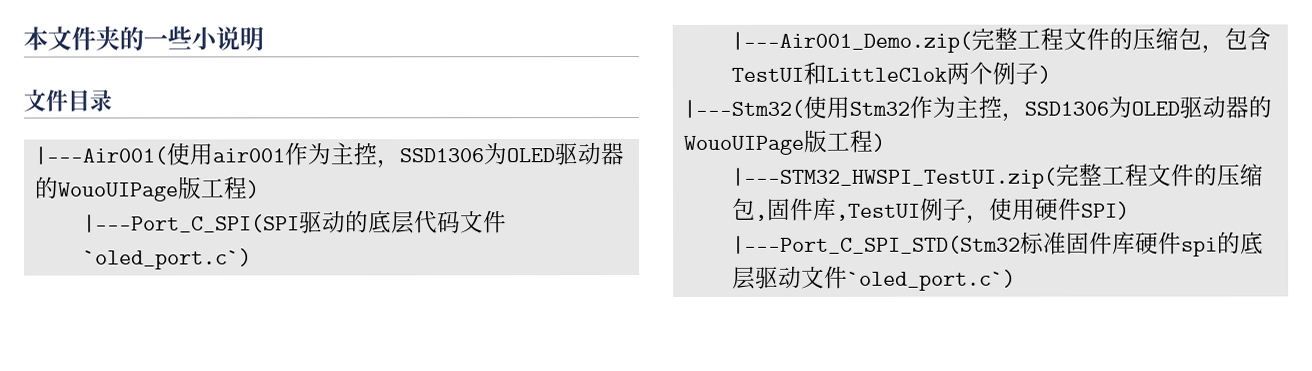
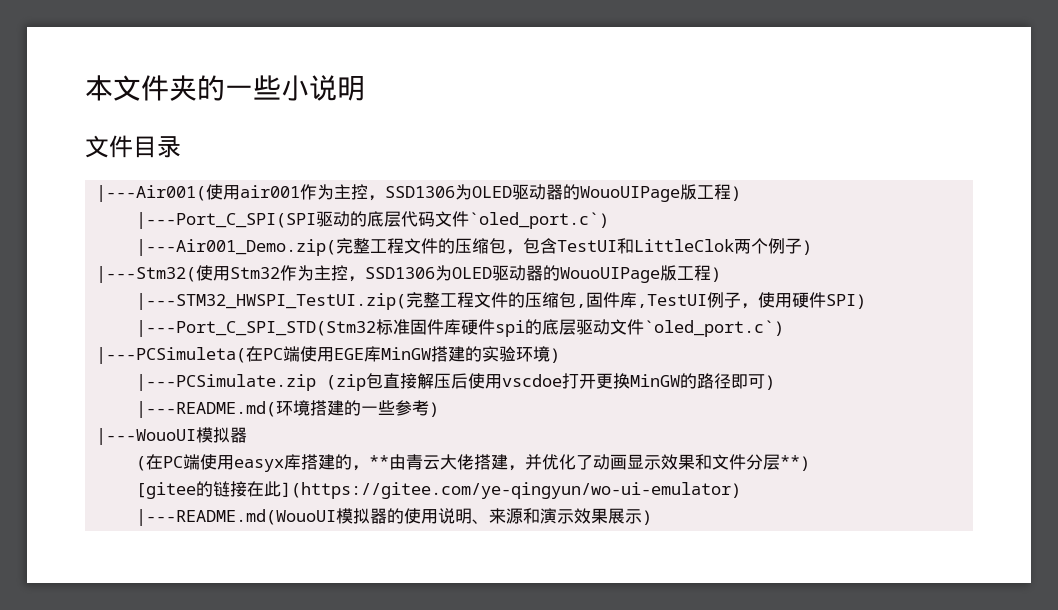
(1017, 280) none -> [95,346,560,364] [135,373,775,391] [135,400,439,418] [95,427,247,445] [135,454,810,472] [135,481,741,499] [135,508,652,526] // |---PCSimuleta(在PC端使用EGE库MinGW搭建的实验环境) // |---PCSimulate.zip (zip包直接解压后使用vscdoe打开更换MinGW的路径即可) // |---README.md(环境搭建的一些参考) // |---WouoUI模拟器 // (在PC端使用easyx库搭建的，**由青云大佬搭建，并优化了动画显示效果和文件分层**) // [gitee的链接在此](https://gitee.com/ye-qingyun/wo-ui-emulator) // |---README.md(WouoUI模拟器的使用说明、来源和演示效果展示)

